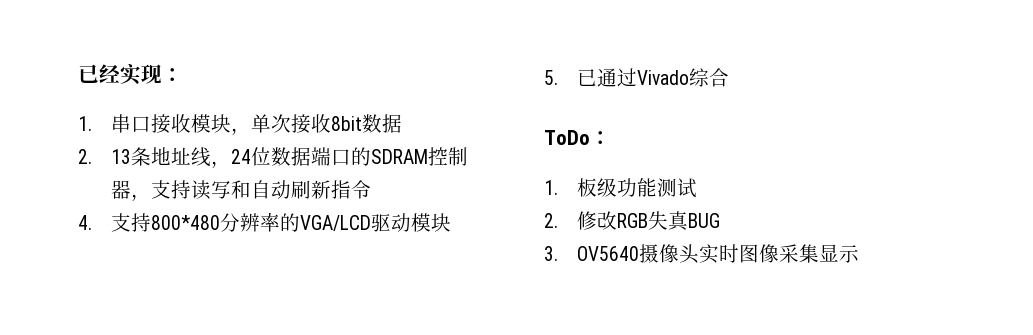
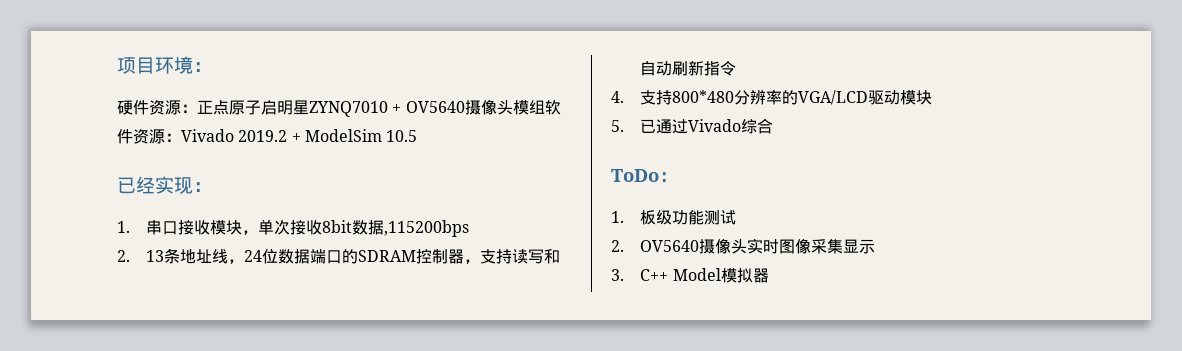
(78, 73) none -> [117,56,212,74] [117,99,561,117] [117,129,418,144] 项目环境： // 硬件资源：正点原子启明星ZYNQ7010 + OV5640摄像头模组软件资源：Vivado 2019.2 + ModelSim 10.5 //
(403, 123) none -> [384,220,470,237] ,115200bps
[577,211,721,231] [544,246,558,261] 修改RGB失真BUG // 3. -> (624, 246) none
(860, 254) none -> [611,268,769,283] // 3. C++ Model模拟器

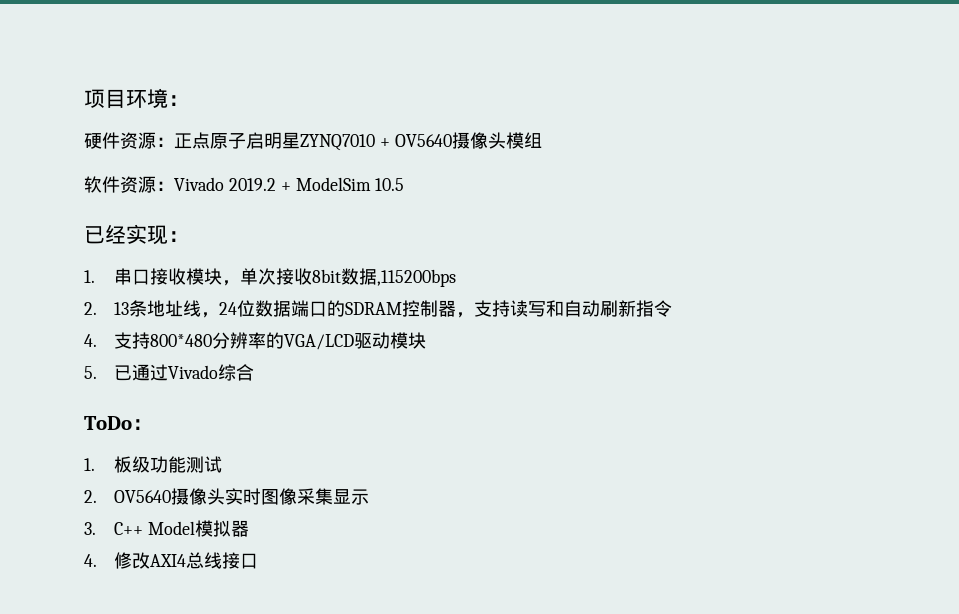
(545, 107) none -> (542, 140) //
(769, 275) none -> [84,552,259,569] // 4.修改AXI4总线接口

